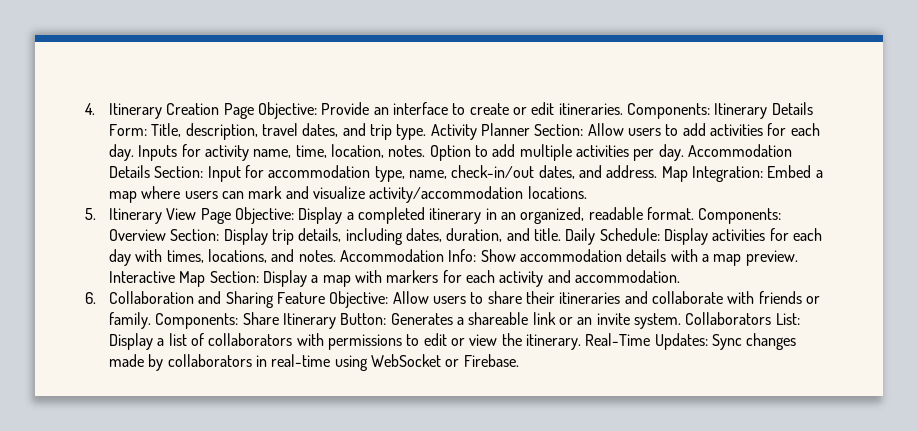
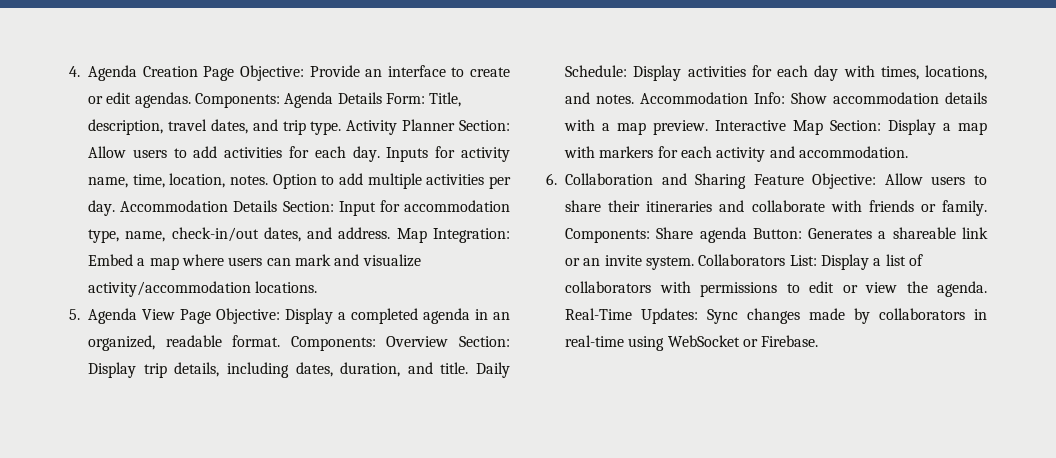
[109,103,163,119] Itinerary -> [88,65,137,81] Agenda
[558,103,768,119] itineraries. Components: Itinerary -> [134,92,334,108] agendas. Components: Agenda
[109,208,163,224] Itinerary -> [88,308,137,324] Agenda
[429,208,482,224] itinerary -> [423,308,470,324] agenda
[283,313,337,329] Itinerary -> [699,227,747,243] agenda
[525,334,581,350] itinerary. -> [937,281,987,297] agenda.

